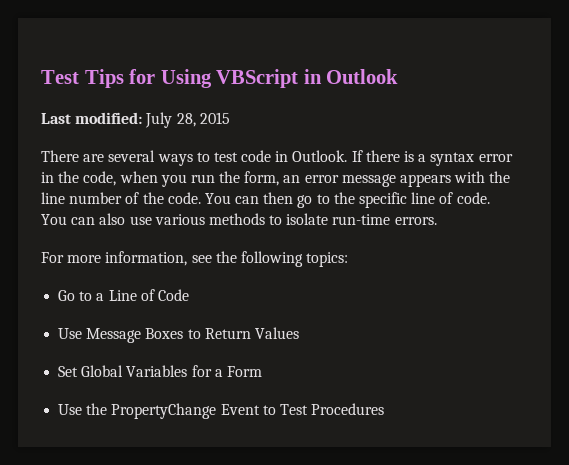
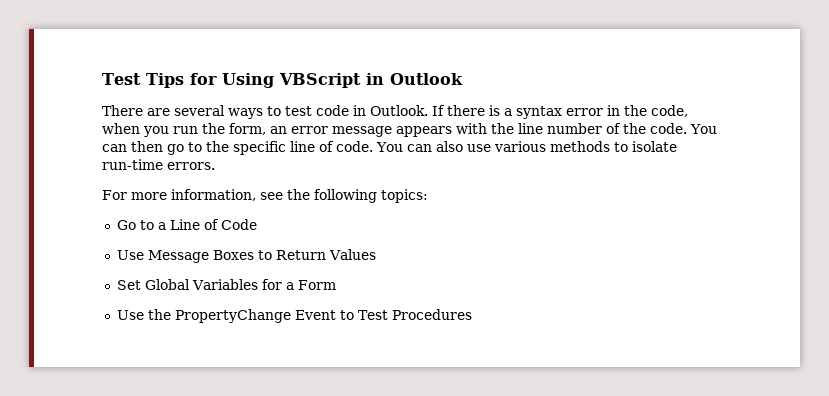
[41,112,230,128] // Last modified: July 28, 2015 -> (463, 79) none

